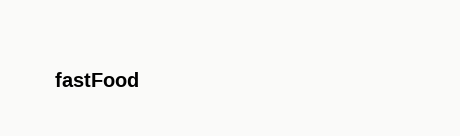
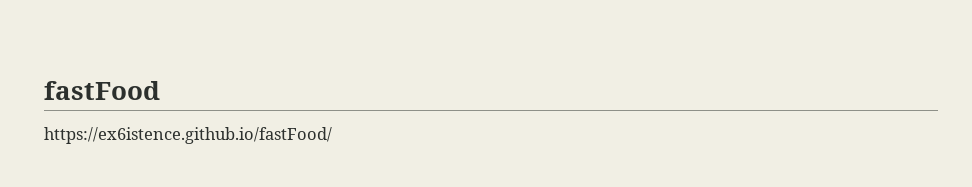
(139, 79) none -> [44,127,332,144] // https://ex6istence.github.io/fastFood/

